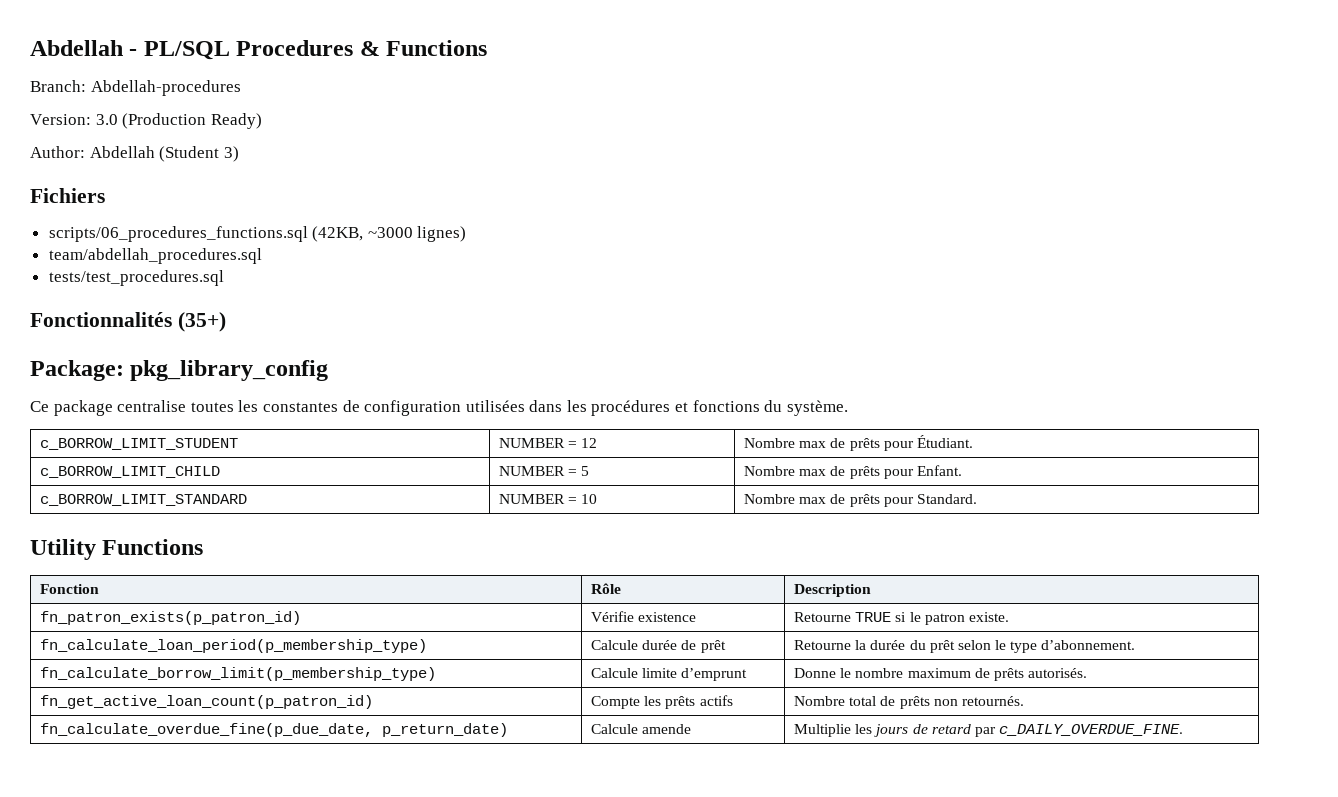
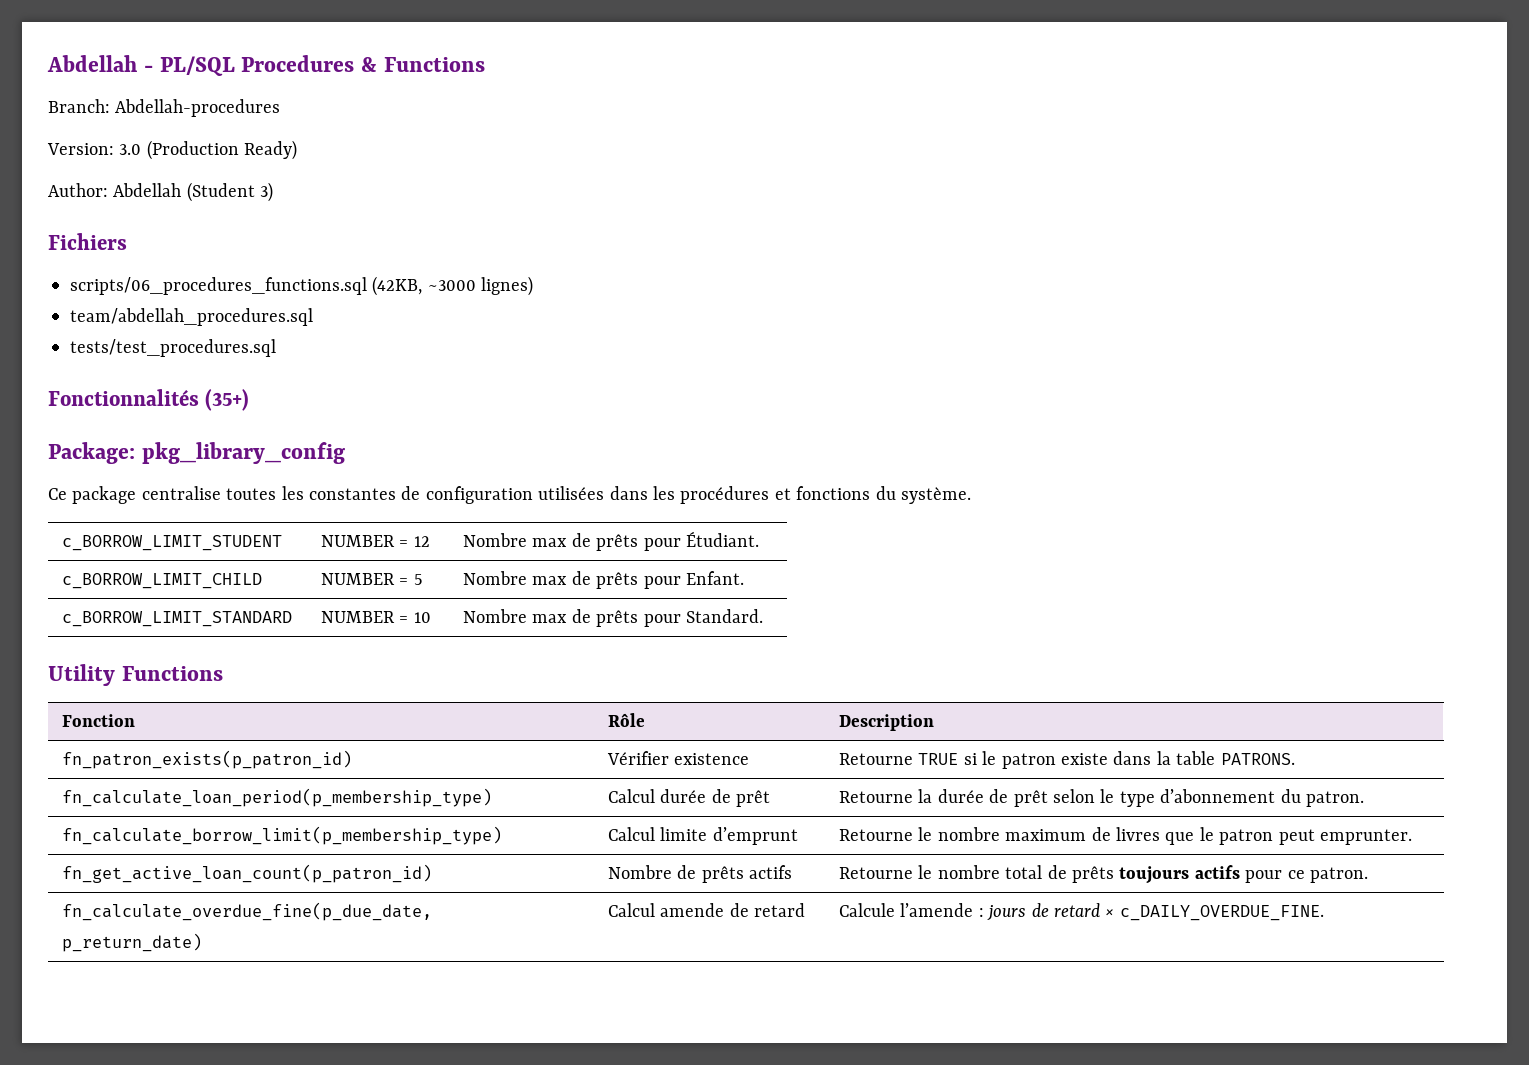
[590,611,634,622] Vérifie -> [607,751,670,765] Vérifier
[968,612,1009,622] existe. -> [1061,751,1295,765] existe dans la table PATRONS.
[590,640,638,650] Calcule -> [608,789,656,803] Calcul
[909,640,926,650] du -> [989,789,1009,803] de
[1041,640,1136,650] d’abonnement. -> [1160,789,1365,807] d’abonnement du patron.
[590,668,638,678] Calcule -> [608,827,656,841] Calcul
[793,668,836,678] Donne -> [839,829,914,841] Retourne
[993,668,1088,681] prêts autorisés. -> [1116,827,1413,845] livres que le patron peut emprunter.
[590,696,662,709] Compte les -> [608,865,697,879] Nombre de
[793,696,1024,709] [39,723,508,737] [590,724,692,734] [793,724,873,737] Nombre total de prêts non retournés. // fn_calculate_overdue_fine(p_due_date, p_return_date) | Calcule amende | Multiplie les -> [839,865,1369,884] [62,902,433,921] [62,933,203,952] [608,903,806,917] [839,903,984,917] Retourne le nombre total de prêts toujours actifs pour ce patron. // fn_calculate_overdue_fine(p_due_date, p_return_date) | Calcul amende de retard | Calcule l’amende :
[974,727,996,737] par -> [1105,909,1115,917] ×

